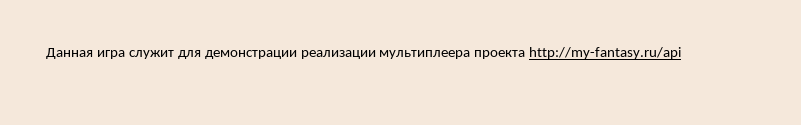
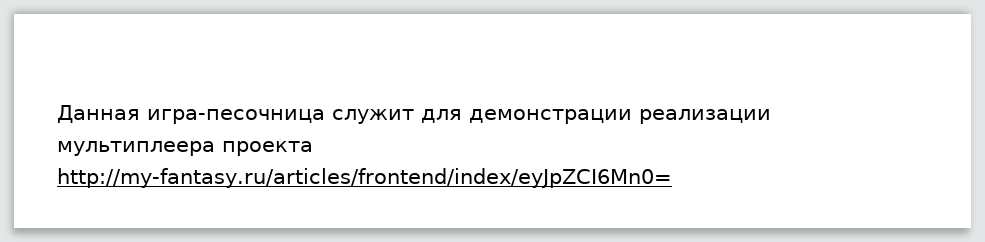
[96,50,125,59] игра -> [147,109,325,124] игра-песочница
[529,47,682,59] http://my-fantasy.ru/api -> [57,168,672,188] http://my-fantasy.ru/articles/frontend/index/eyJpZCI6Mn0=

